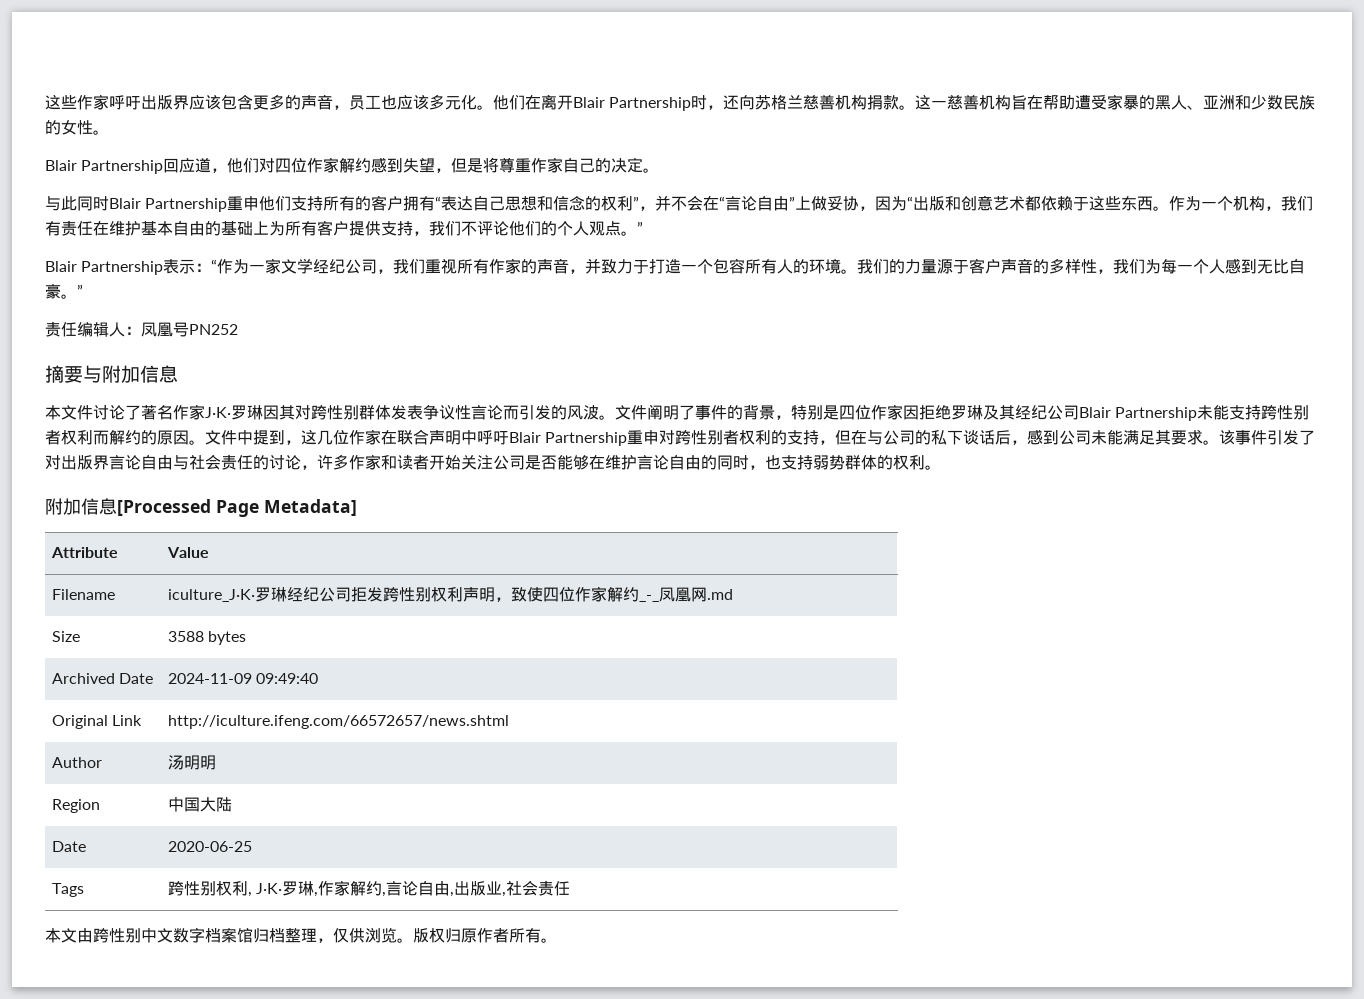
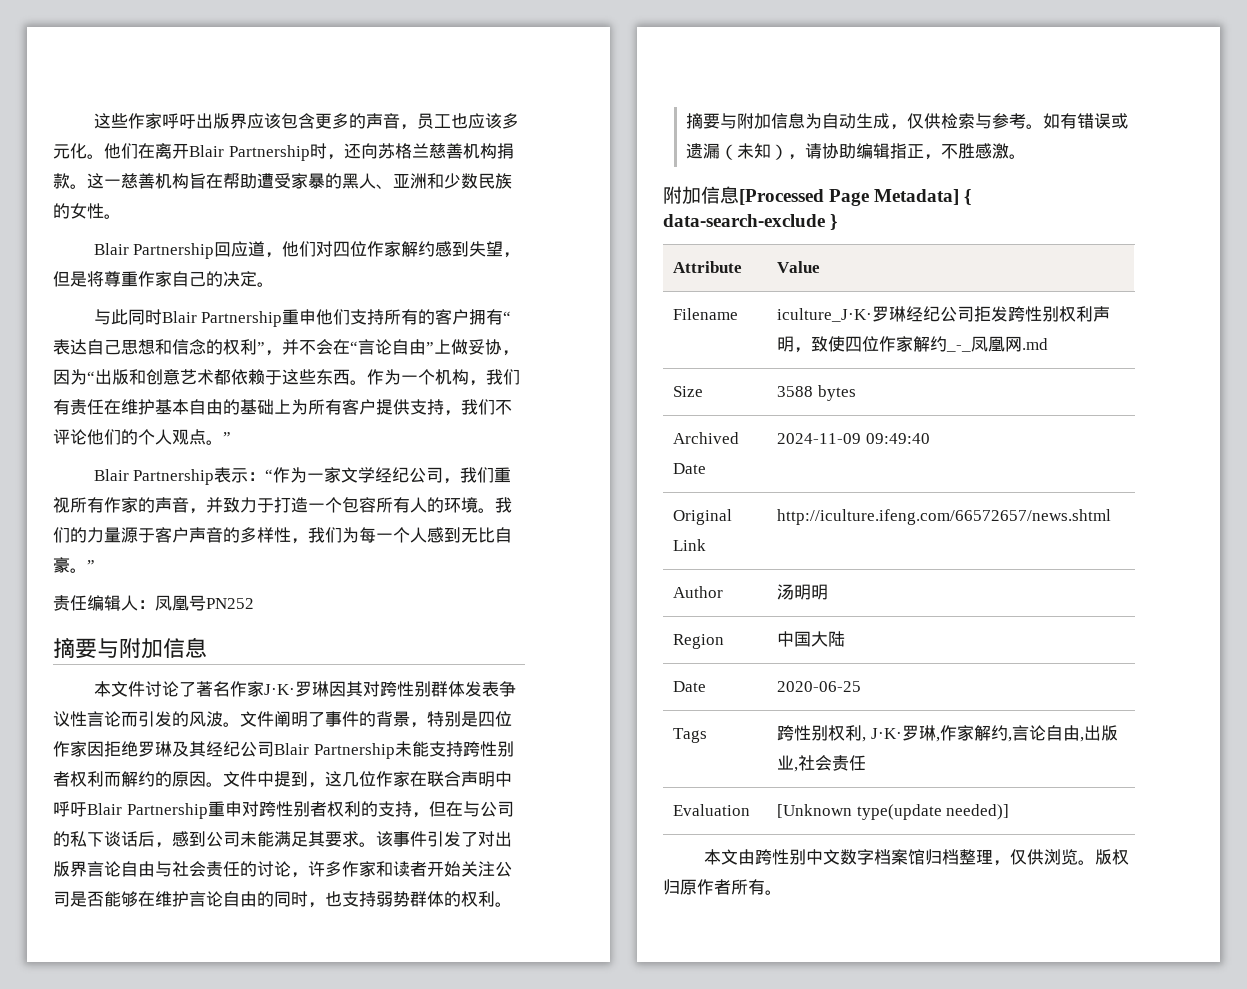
(941, 467) none -> [685,113,1128,130] [685,143,1026,160] // 摘要与附加信息为自动生成，仅供检索与参考。如有错误或遗漏（未知），请协助编辑指正，不胜感激。
(357, 507) none -> [964,189,972,205] [663,214,838,230] { data-search-exclude }
(570, 888) none -> [673,804,751,816] [777,804,1010,820] // Evaluation | [Unknown type(update needed)]

